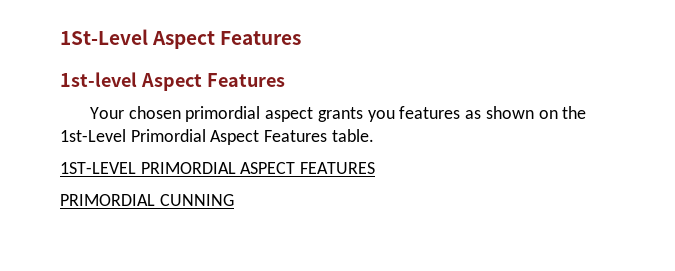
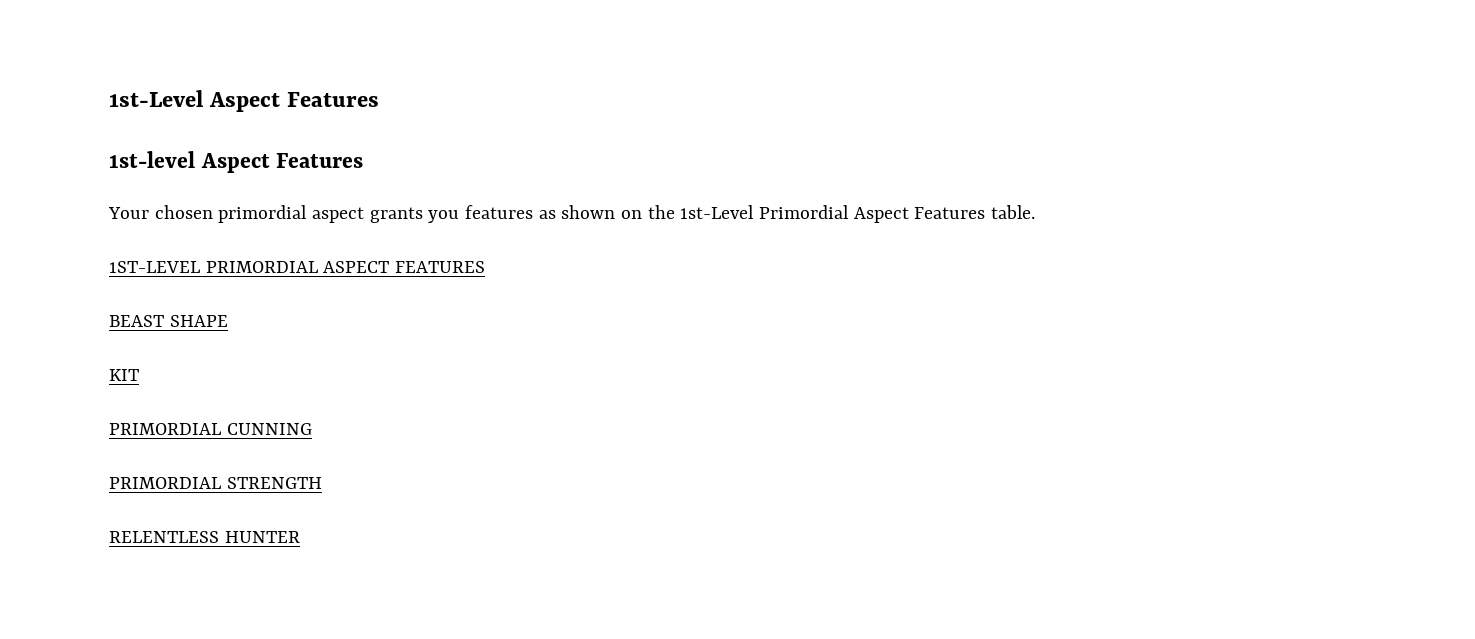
[60,29,148,45] 1St-Level -> [109,90,203,107] 1st-Level
(376, 168) none -> [109,315,228,327] [109,369,139,381] // BEAST SHAPE // KIT
(234, 200) none -> [109,477,322,489] [109,531,300,543] // PRIMORDIAL STRENGTH // RELENTLESS HUNTER

